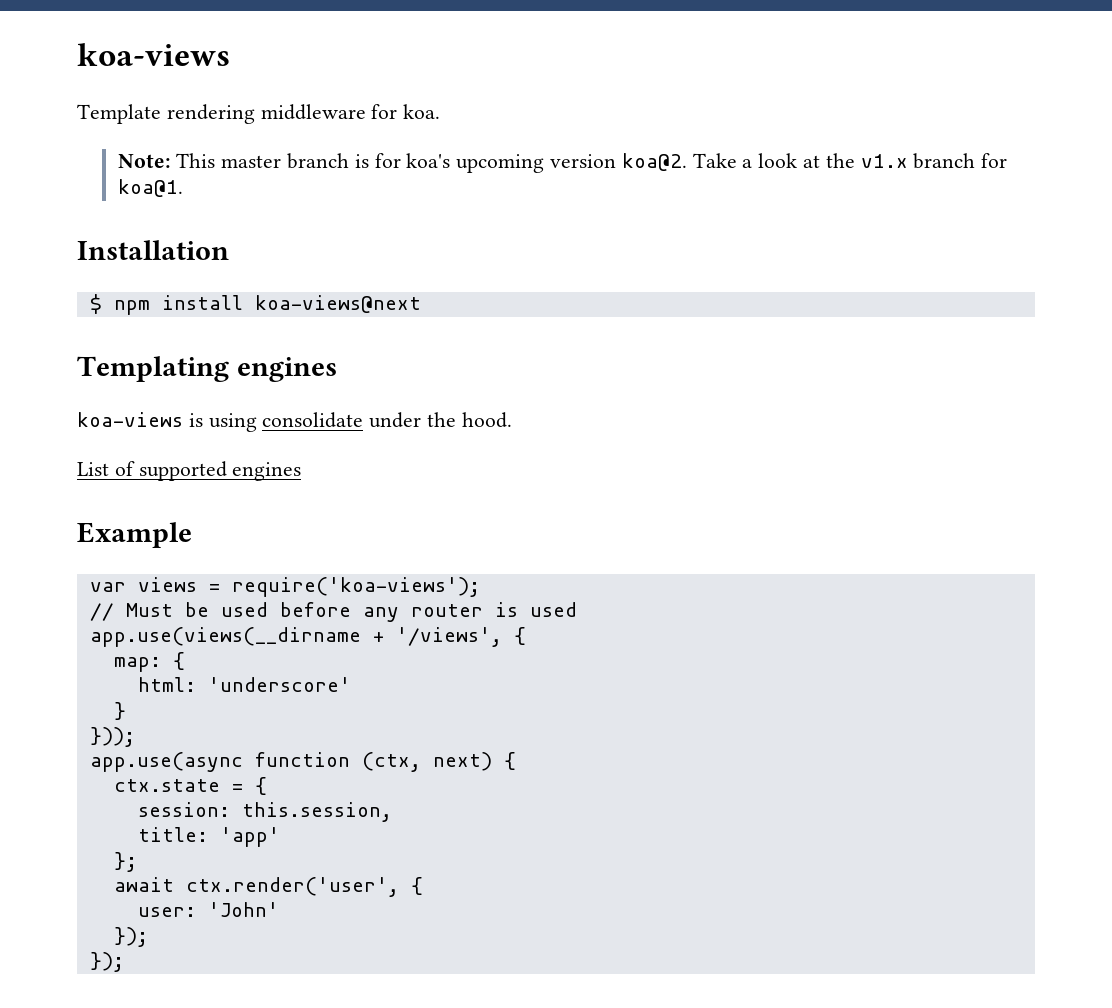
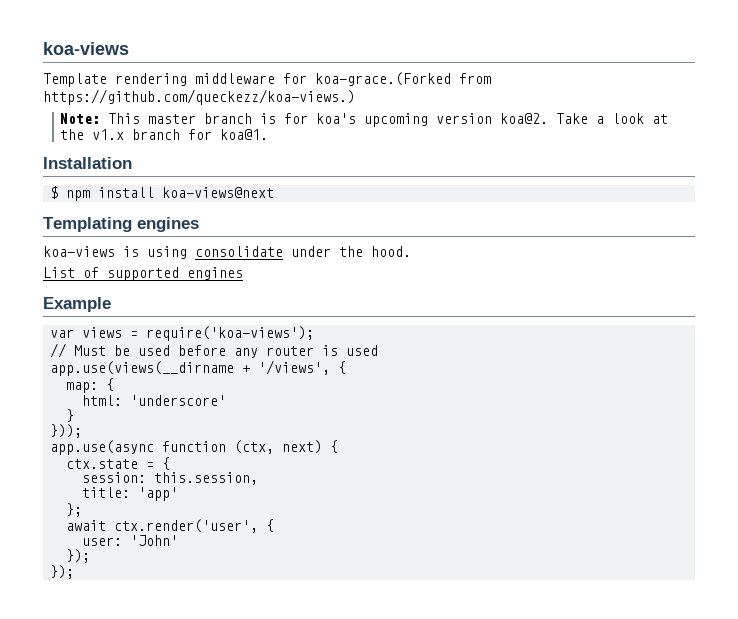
[403,104,441,119] koa. -> [315,72,491,86] [43,89,355,105] koa-grace.(Forked from https://github.com/queckezz/koa-views.)

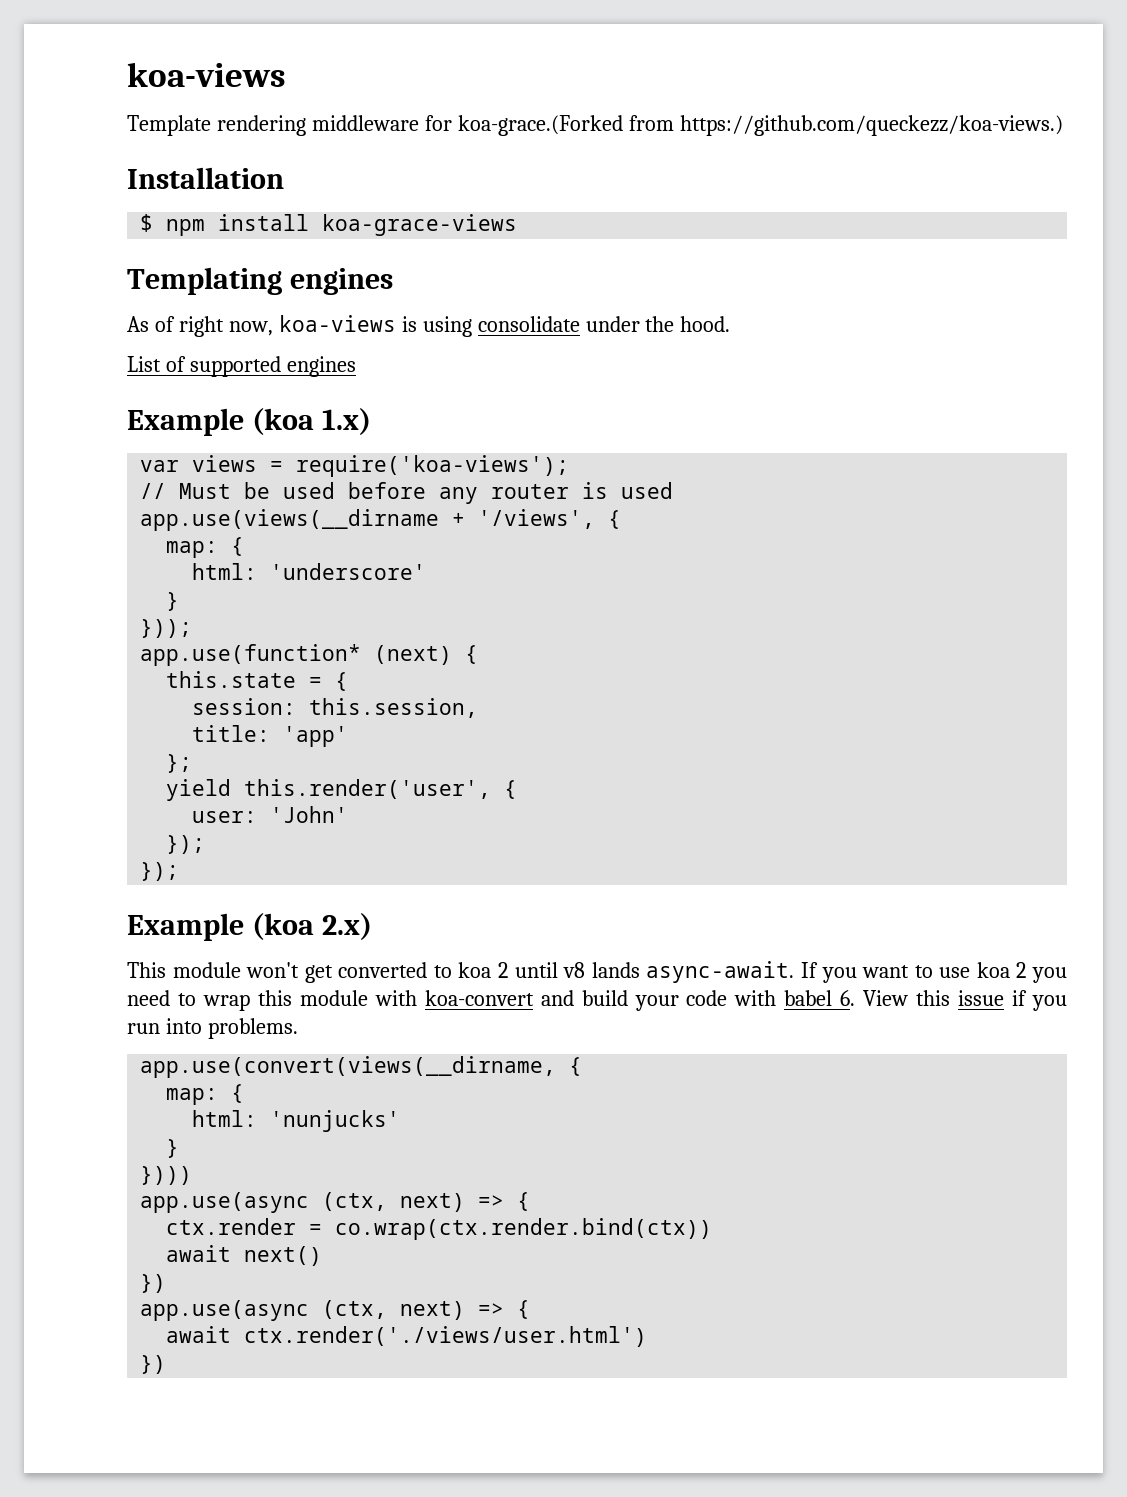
[60,113,669,127] [60,129,269,140] // Note: This master branch is for koa's upcoming version koa@2. Take a look at the v1.x branch for koa@1. -> (1063, 125) none
[161,187,274,198] koa-views@next -> [322,214,518,236] koa-grace-views
(199, 224) none -> [127,316,273,337] As of right now,
(111, 304) none -> [251,408,371,435] (koa 1.x)
[49,440,338,455] [65,459,138,469] app.use(async function (ctx, next) { // ctx.state -> [140,644,479,666] [166,671,297,688] app.use(function* (next) { // this.state
[65,519,258,533] await ctx.render('user', -> [166,779,492,801] yield this.render('user',
(74, 572) none -> [127,913,372,941] [127,961,1067,983] [127,990,1068,1011] [127,1018,298,1039] [140,1056,583,1078] [166,1084,245,1105] [192,1110,401,1132] [166,1139,180,1158] [140,1166,193,1185] [140,1192,531,1213] [166,1218,713,1240] [166,1245,323,1266] [140,1274,167,1293] [140,1300,531,1321] [166,1326,648,1347] [140,1355,167,1374] // Example (koa 2.x) // This module won't get converted to koa 2 until v8 lands async-await. If you want to use koa 2 you need to wrap this module with koa-convert and build your code with babel 6. View this issue if you run into problems. // app.use(convert(views(__dirname, { // map: { // html: 'nunjucks' // } // }))) // app.use(async (ctx, next) => { // ctx.render = co.wrap(ctx.render.bind(ctx)) // await next() // }) // app.use(async (ctx, next) => { // await ctx.render('./views/user.html') // })

